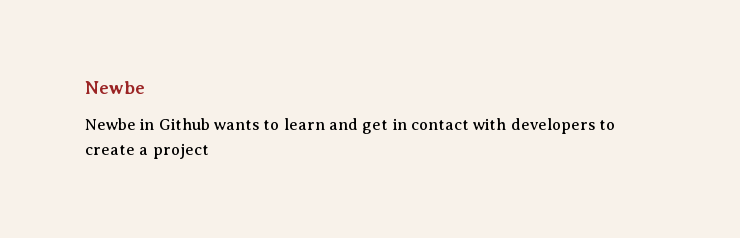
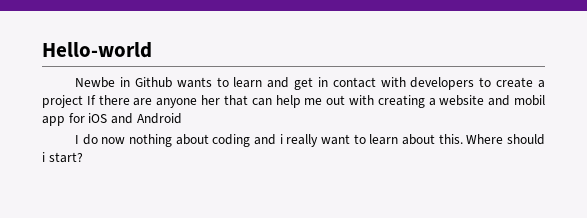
[85,81,145,94] Newbe -> [42,42,152,58] Hello-world
(209, 151) none -> [86,95,545,108] [42,113,182,126] [75,134,545,147] [42,152,83,163] If there are anyone her that can help me out with creating a website and mobil app for iOS and Android // I do now nothing about coding and i really want to learn about this. Where should i start?

